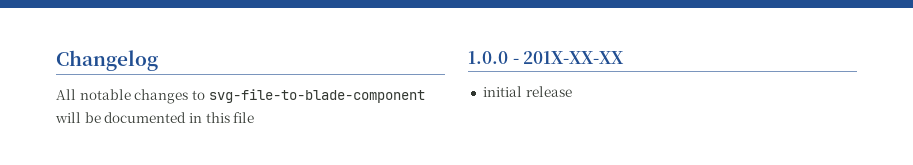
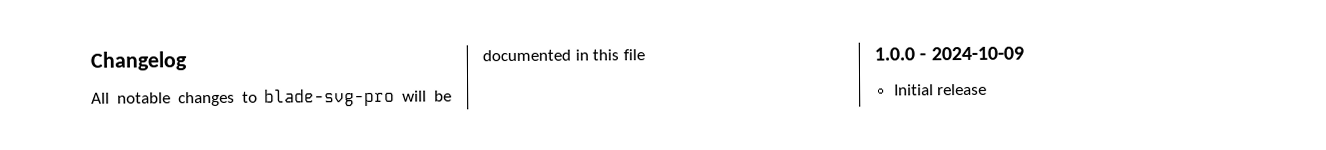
[208,89,425,103] svg-file-to-blade-component -> [264,88,396,107] blade-svg-pro
[523,51,625,64] [482,86,522,97] 201X-XX-XX // initial -> [930,46,1024,61] [893,84,934,96] 2024-10-09 // Initial

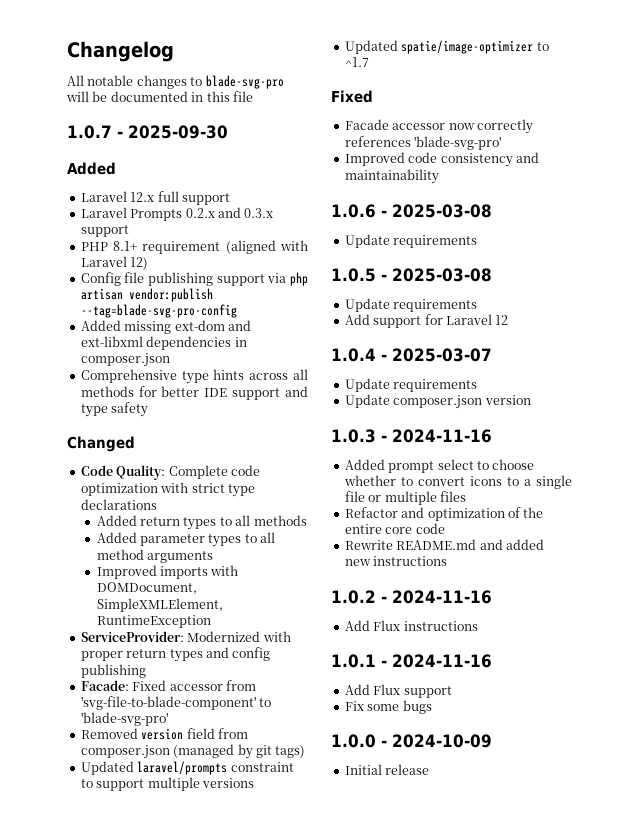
(645, 55) none -> [67,125,228,139] [67,162,116,175] [80,191,230,205] [80,207,274,221] [80,225,129,237] [80,240,308,254] [80,256,149,270] [80,272,308,286] [80,288,213,302] [80,304,237,318] [80,320,251,334] [80,336,247,350] [80,353,170,367] [80,369,308,384] [80,386,308,400] [80,402,149,417] [67,436,135,452] [80,465,260,480] [80,482,255,497] [80,499,157,510] [96,515,307,530] [96,532,276,547] [96,549,214,563] [96,565,239,579] [96,582,197,594] [96,598,223,612] [96,615,211,628] [80,631,291,642] [80,647,271,662] [80,664,146,678] [80,680,256,691] [80,696,272,710] [80,712,168,726] [80,728,248,740] [80,744,306,759] [80,761,294,775] [80,777,254,791] [344,40,549,54] [344,57,369,67] [331,90,373,103] [344,119,533,134] [344,136,502,150] [344,152,539,167] [344,169,439,184] [331,204,492,218] [344,234,478,248] [331,268,492,282] [344,298,478,312] [344,314,509,328] [331,348,492,362] [344,378,478,392] [344,394,531,409] [331,429,492,443] [344,459,535,473] [343,475,572,489] [344,491,466,505] [344,507,544,521] [344,523,445,534] [344,539,544,550] [344,556,448,566] [331,590,492,604] [344,620,478,631] [331,654,492,668] [344,684,452,698] [344,700,432,714] // 1.0.7 - 2025-09-30 // Added // Laravel 12.x full support // Laravel Prompts 0.2.x and 0.3.x support // PHP 8.1+ requirement (aligned with Laravel 12) // Config file publishing support via php artisan vendor:publish --tag=blade-svg-pro-config // Added missing ext-dom and ext-libxml dependencies in composer.json // Comprehensive type hints across all methods for better IDE support and type safety // Changed // Code Quality: Complete code optimization with strict type declarations // Added return types to all methods // Added parameter types to all method arguments // Improved imports with DOMDocument, SimpleXMLElement, RuntimeException // ServiceProvider: Modernized with proper return types and config publishing // Facade: Fixed accessor from 'svg-file-to-blade-component' to 'blade-svg-pro' // Removed version field from composer.json (managed by git tags) // Updated laravel/prompts constraint to support multiple versions // Updated spatie/image-optimizer to ^1.7 // Fixed // Facade accessor now correctly references 'blade-svg-pro' // Improved code consistency and maintainability // 1.0.6 - 2025-03-08 // Update requirements // 1.0.5 - 2025-03-08 // Update requirements // Add support for Laravel 12 // 1.0.4 - 2025-03-07 // Update requirements // Update composer.json version // 1.0.3 - 2024-11-16 // Added prompt select to choose whether to convert icons to a single file or multiple files // Refactor and optimization of the entire core code // Rewrite README.md and added new instructions // 1.0.2 - 2024-11-16 // Add Flux instructions // 1.0.1 - 2024-11-16 // Add Flux support // Fix some bugs

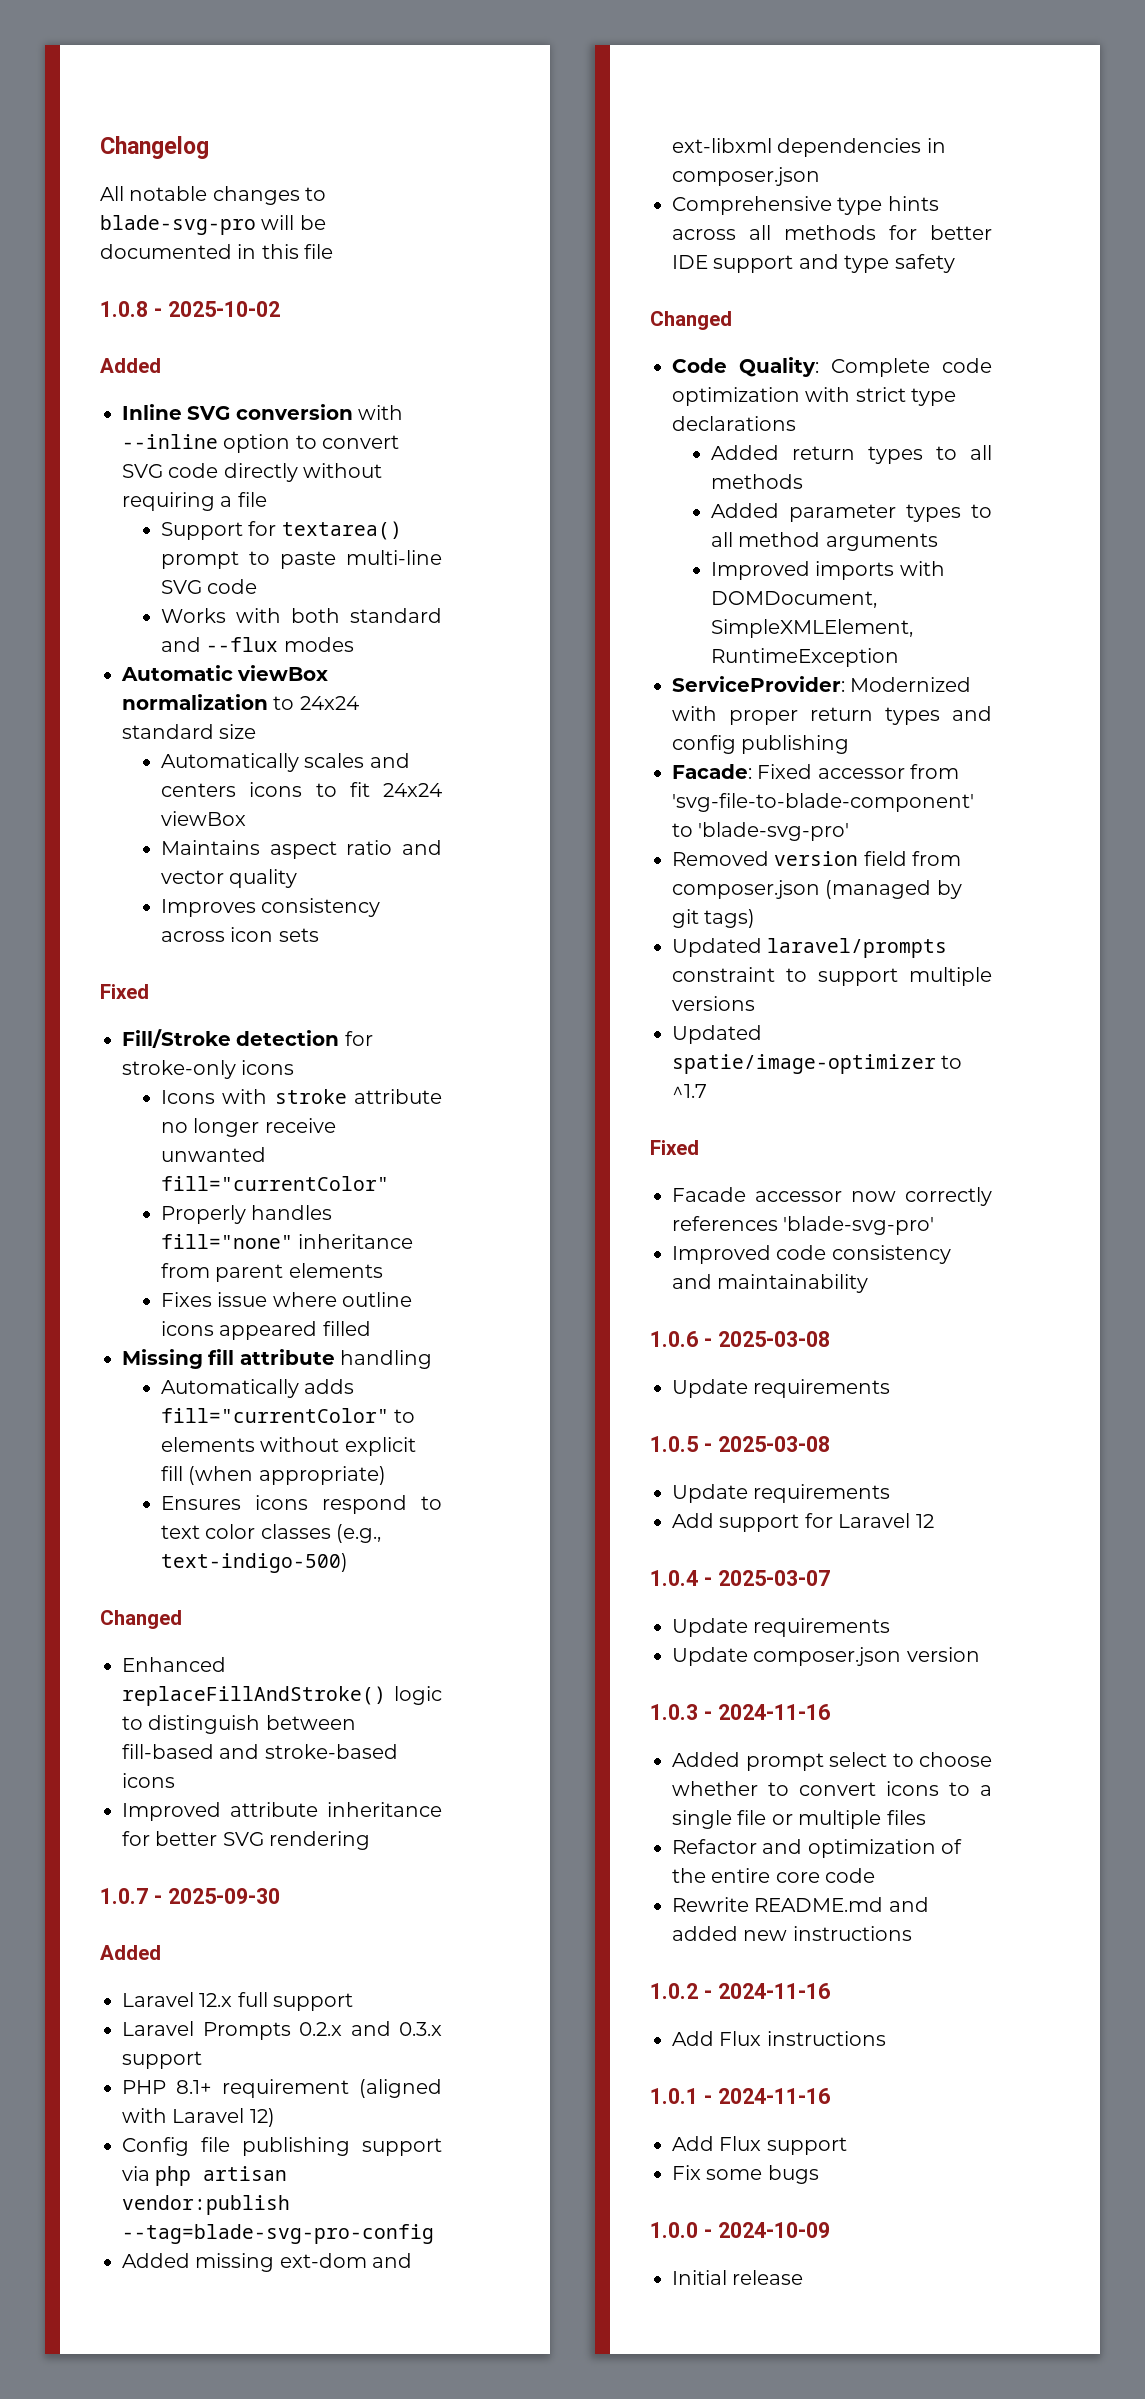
(253, 96) none -> [100,301,280,317] [100,358,161,373] [122,404,404,420] [122,434,400,453] [122,463,383,482] [122,492,267,511] [161,521,402,540] [161,550,443,569] [161,579,258,594] [161,608,443,623] [161,637,354,652] [121,665,329,681] [122,694,359,710] [122,724,257,739] [161,753,410,772] [161,782,442,797] [161,811,247,826] [161,840,442,859] [161,869,298,888] [161,898,381,917] [161,927,319,942] [100,984,149,999] [122,1029,373,1048] [122,1060,295,1079] [161,1089,442,1104] [161,1118,336,1137] [161,1147,267,1162] [161,1176,390,1191] [161,1205,333,1224] [161,1234,414,1249] [161,1263,383,1282] [161,1292,413,1307] [161,1321,371,1340] [122,1349,433,1369] [161,1379,355,1398] [161,1408,416,1423] [161,1437,416,1456] [161,1466,386,1485] [161,1495,443,1514] [161,1524,382,1543] [161,1553,349,1573] [100,1610,182,1629] [122,1657,226,1672] [122,1686,442,1706] [122,1715,356,1734] [122,1744,398,1759] [122,1773,175,1788] [122,1802,442,1821] [122,1831,371,1850] // 1.0.8 - 2025-10-02 // Added // Inline SVG conversion with --inline option to convert SVG code directly without requiring a file // Support for textarea() prompt to paste multi-line SVG code // Works with both standard and --flux modes // Automatic viewBox normalization to 24x24 standard size // Automatically scales and centers icons to fit 24x24 viewBox // Maintains aspect ratio and vector quality // Improves consistency across icon sets // Fixed // Fill/Stroke detection for stroke-only icons // Icons with stroke attribute no longer receive unwanted fill="currentColor" // Properly handles fill="none" inheritance from parent elements // Fixes issue where outline icons appeared filled // Missing fill attribute handling // Automatically adds fill="currentColor" to elements without explicit fill (when appropriate) // Ensures icons respond to text color classes (e.g., text-indigo-500) // Changed // Enhanced replaceFillAndStroke() logic to distinguish between fill-based and stroke-based icons // Improved attribute inheritance for better SVG rendering

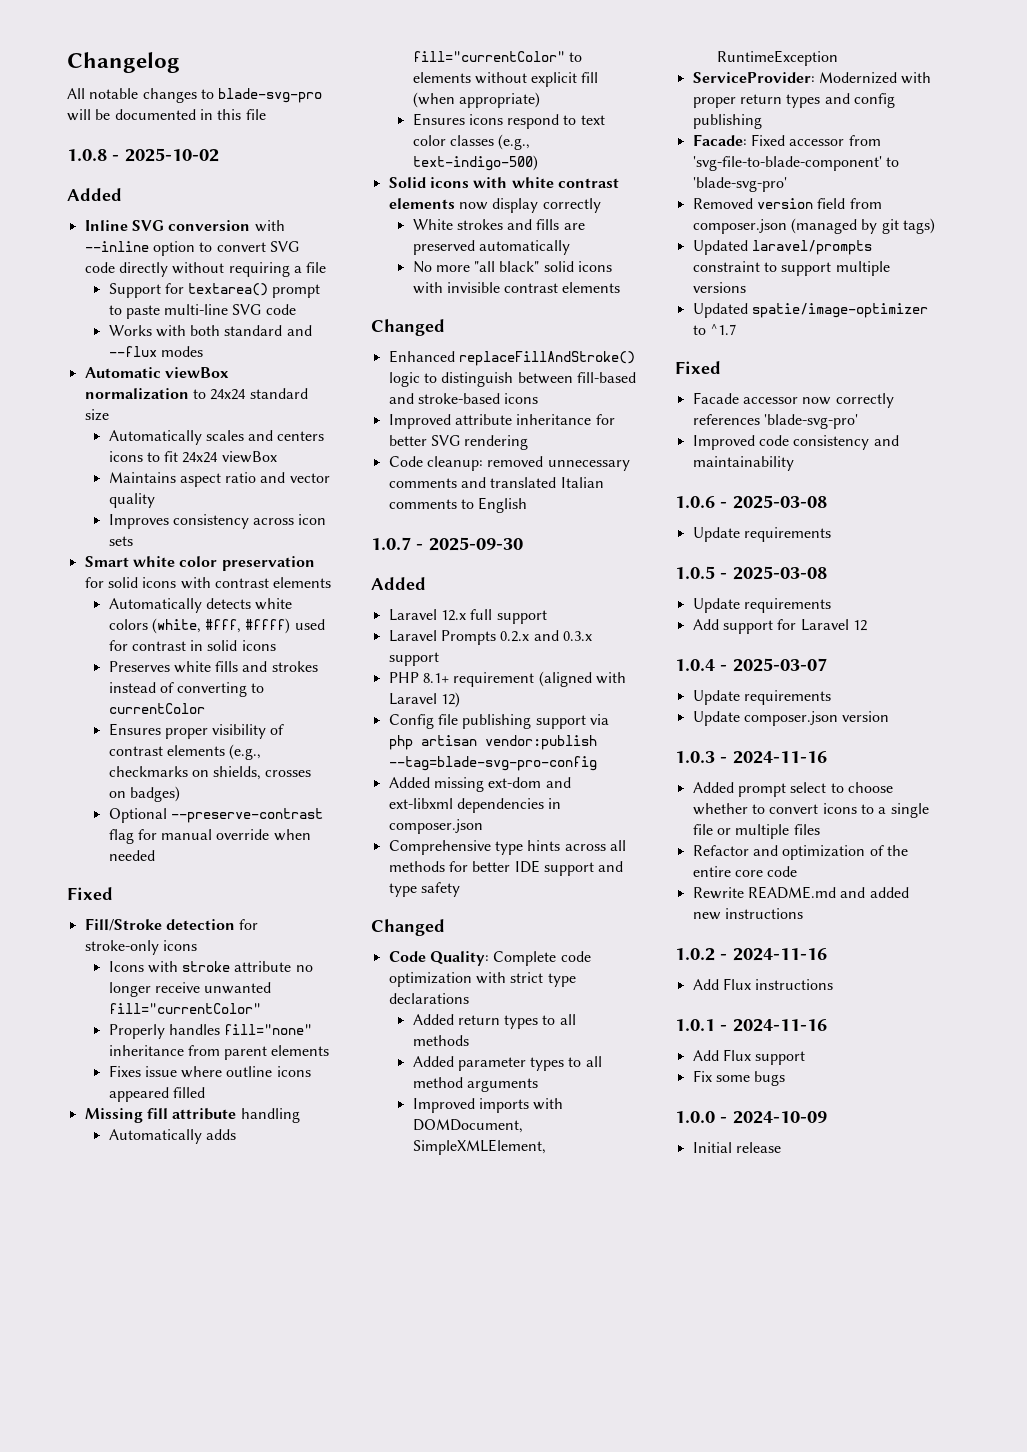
(319, 935) none -> [84,556,315,571] [84,577,332,589] [108,598,293,613] [108,618,325,634] [108,640,276,651] [108,661,318,673] [108,682,265,697] [108,703,205,714] [108,723,285,739] [108,744,262,760] [108,766,312,780] [108,786,180,802] [108,808,323,823] [108,829,311,844] [108,850,155,861] // Smart white color preservation for solid icons with contrast elements // Automatically detects white colors (white, #fff, #ffff) used for contrast in solid icons // Preserves white fills and strokes instead of converting to currentColor // Ensures proper visibility of contrast elements (e.g., checkmarks on shields, crosses on badges) // Optional --preserve-contrast flag for manual override when needed
(349, 1563) none -> [388,177,619,188] [388,198,601,213] [412,219,585,230] [412,240,570,255] [412,261,613,273] [412,282,621,294] // Solid icons with white contrast elements now display correctly // White strokes and fills are preserved automatically // No more "all black" solid icons with invisible contrast elements
(371, 1840) none -> [388,456,630,471] [388,477,604,488] [388,497,528,513] // Code cleanup: removed unnecessary comments and translated Italian comments to English

